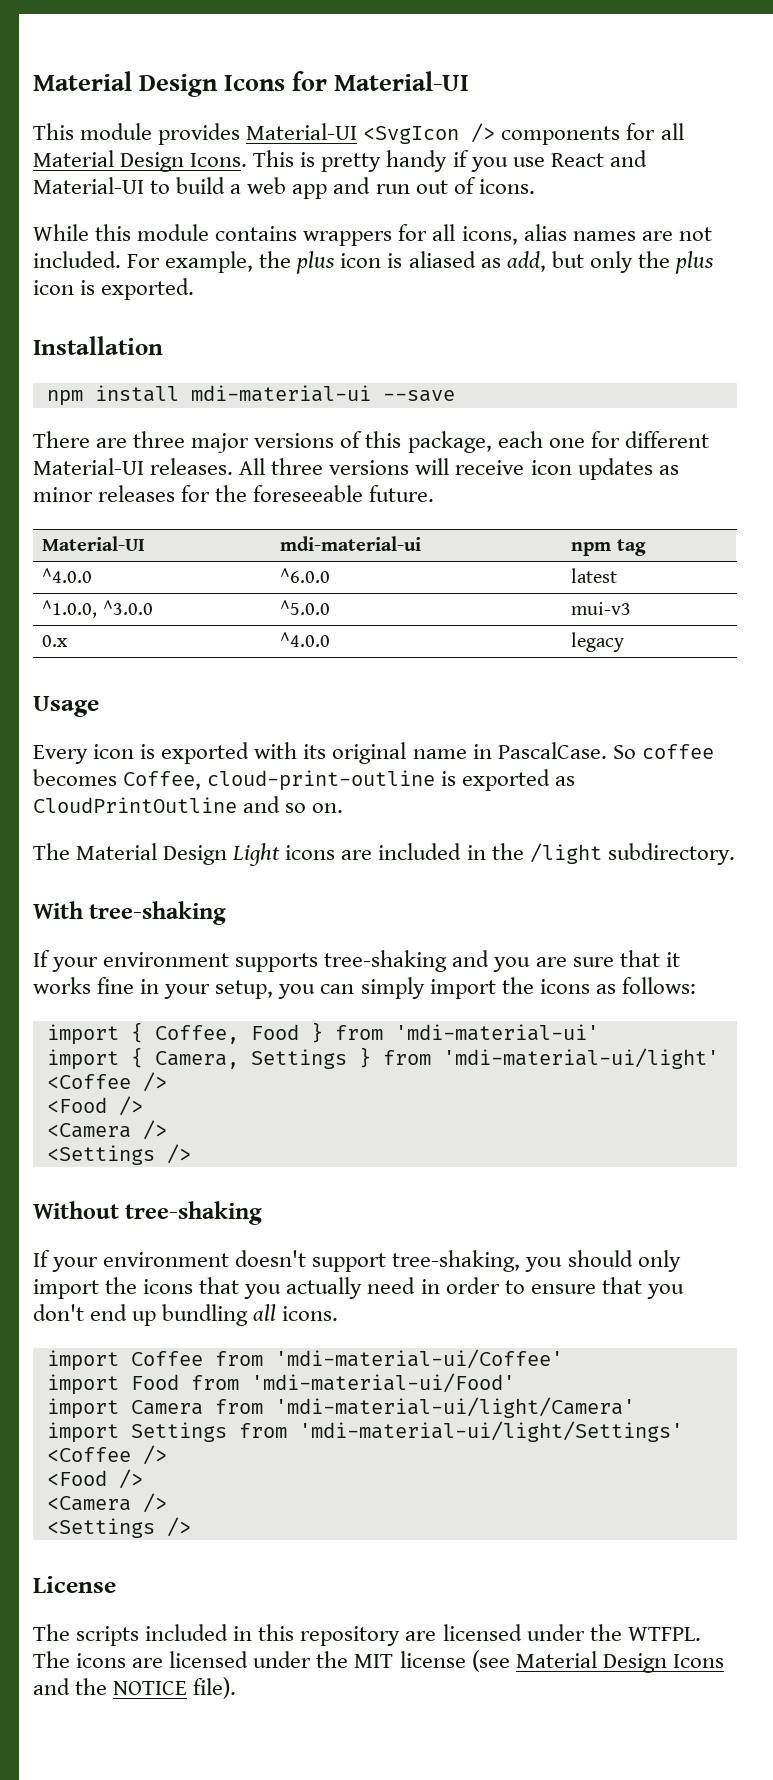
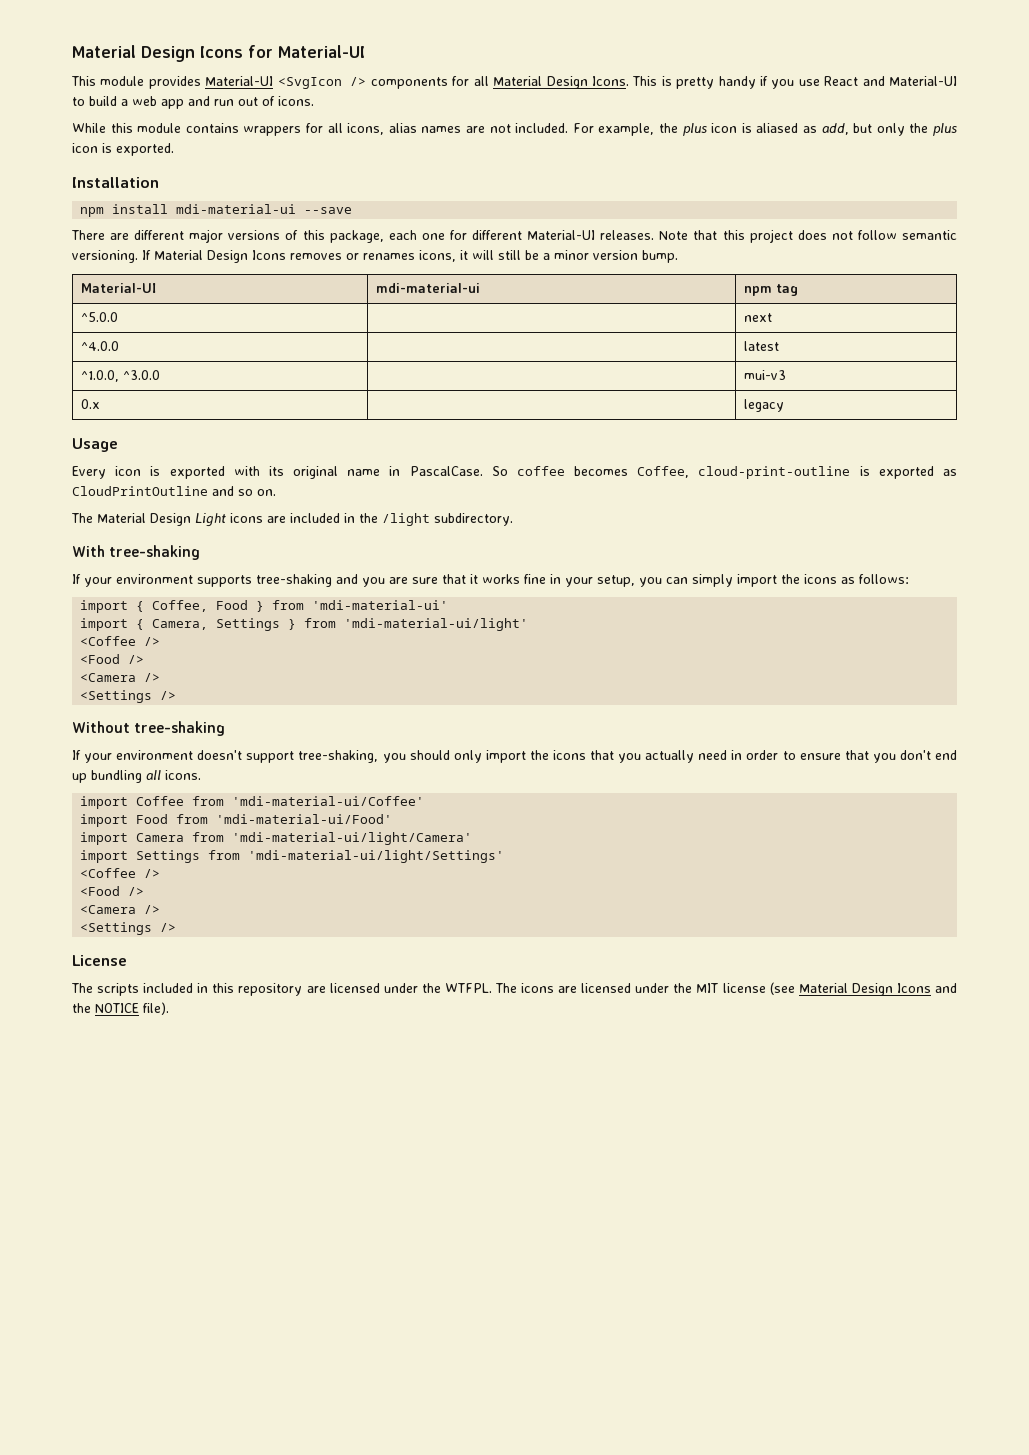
[133,431,186,448] three -> [134,230,185,240] different
[239,458,679,480] [33,485,435,502] All three versions will receive icon updates as minor releases for the foreseeable future. -> [659,229,957,243] [72,250,678,263] Note that this project does not follow semantic versioning. If Material Design Icons removes or renames icons, it will still be a minor version bump.
[42,568,93,583] [280,568,331,583] // ^4.0.0 | ^6.0.0 -> [80,312,118,322] [743,313,772,322] [80,341,119,351] // ^5.0.0 | | next // ^4.0.0 |
[280,600,331,615] ^5.0.0 -> (160, 375) none
[280,632,331,647] ^4.0.0 -> (100, 404) none

